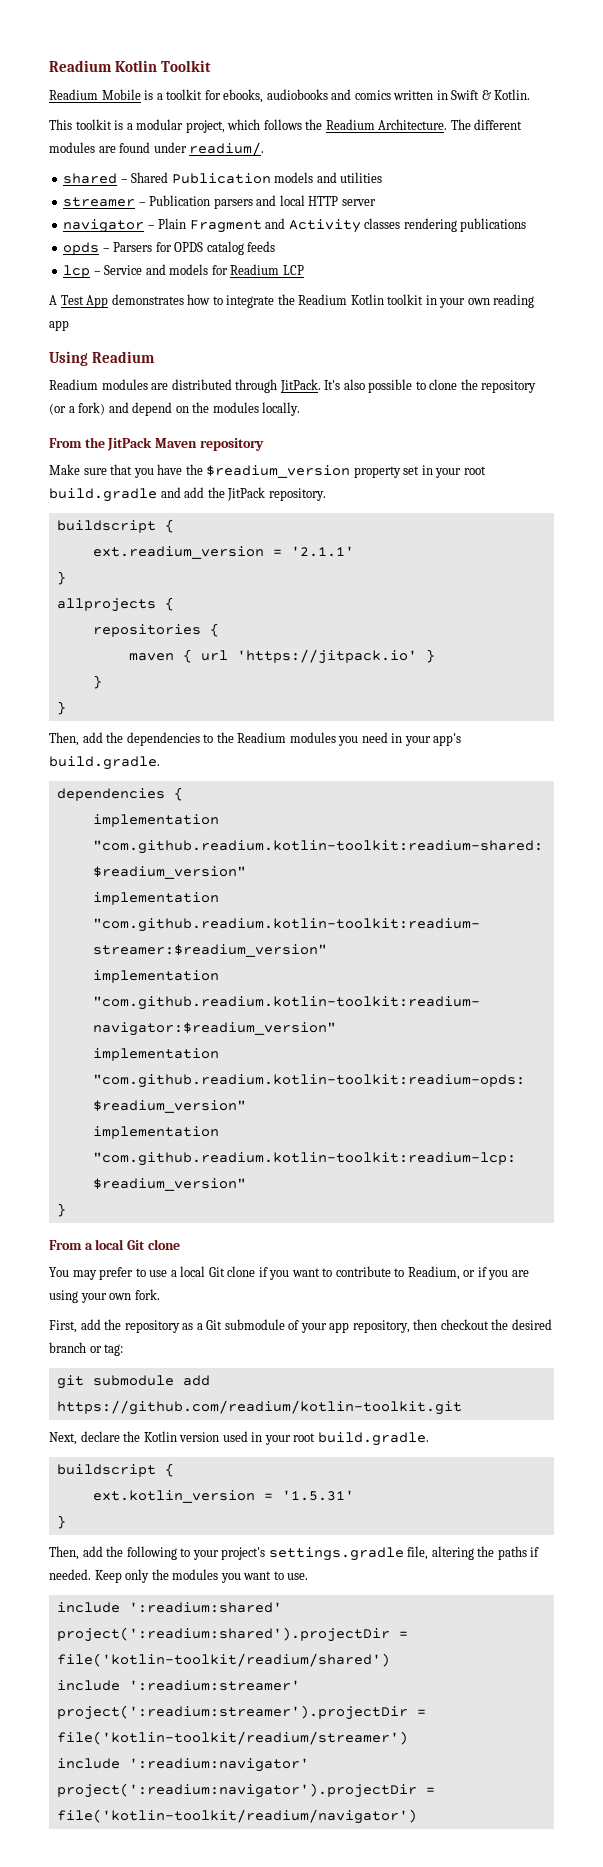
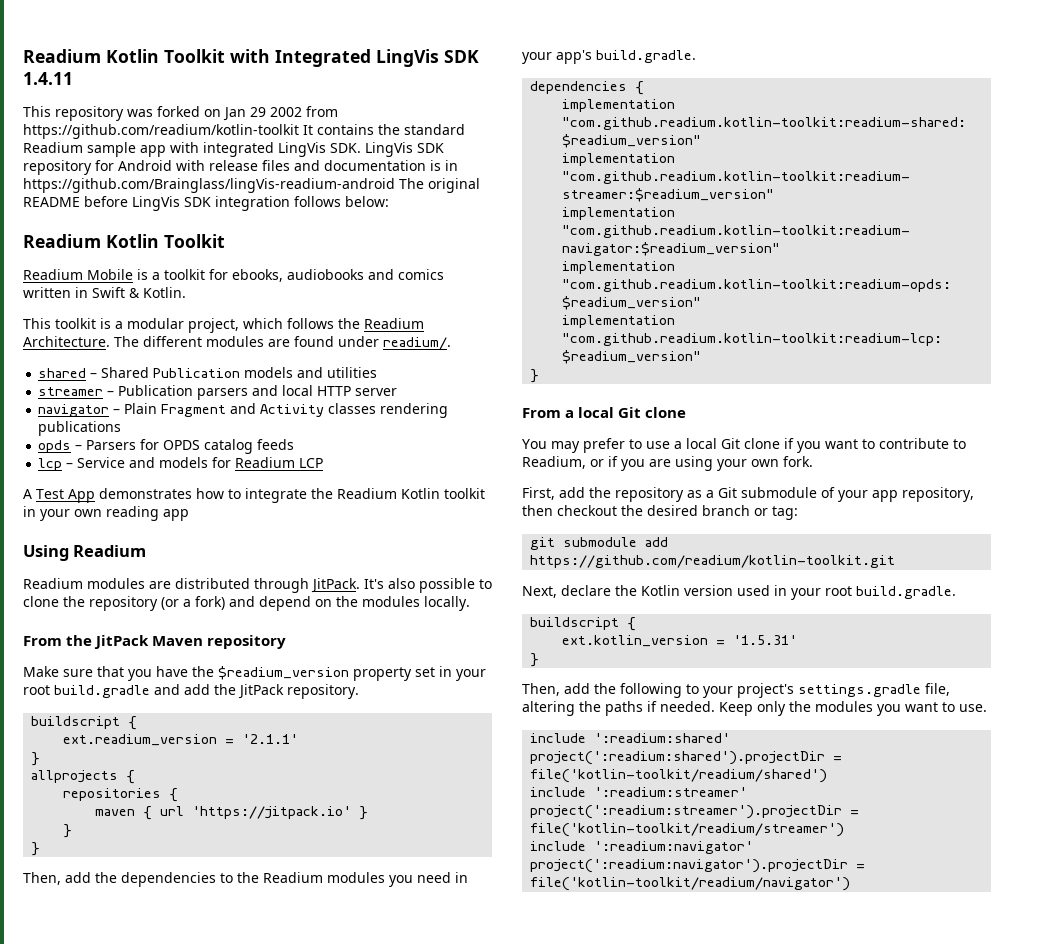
[49,60,212,72] Readium Kotlin Toolkit -> [23,49,479,67] [23,72,73,85] [23,106,338,121] [23,124,465,139] [23,142,444,157] [23,160,458,175] [23,178,480,193] [23,196,389,211] [23,234,225,248] Readium Kotlin Toolkit with Integrated LingVis SDK 1.4.11 // This repository was forked on Jan 29 2002 from https://github.com/readium/kotlin-toolkit It contains the standard Readium sample app with integrated LingVis SDK. LingVis SDK repository for Android with release files and documentation is in https://github.com/Brainglass/lingVis-readium-android The original README before LingVis SDK integration follows below: // Readium Kotlin Toolkit

